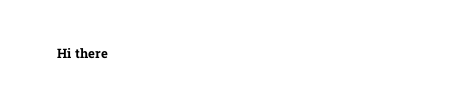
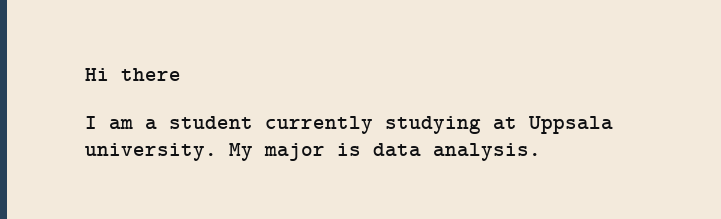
(108, 53) none -> [85,116,613,134] [85,143,541,161] // I am a student currently studying at Uppsala university. My major is data analysis.

